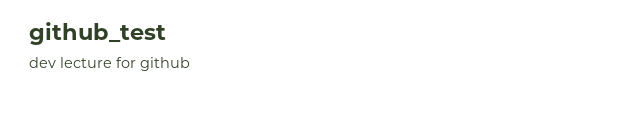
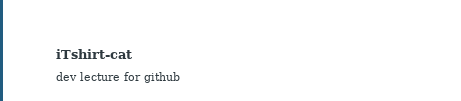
[29,22,166,45] github_test -> [56,49,132,59] iTshirt-cat

